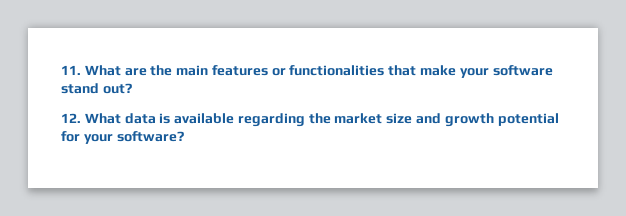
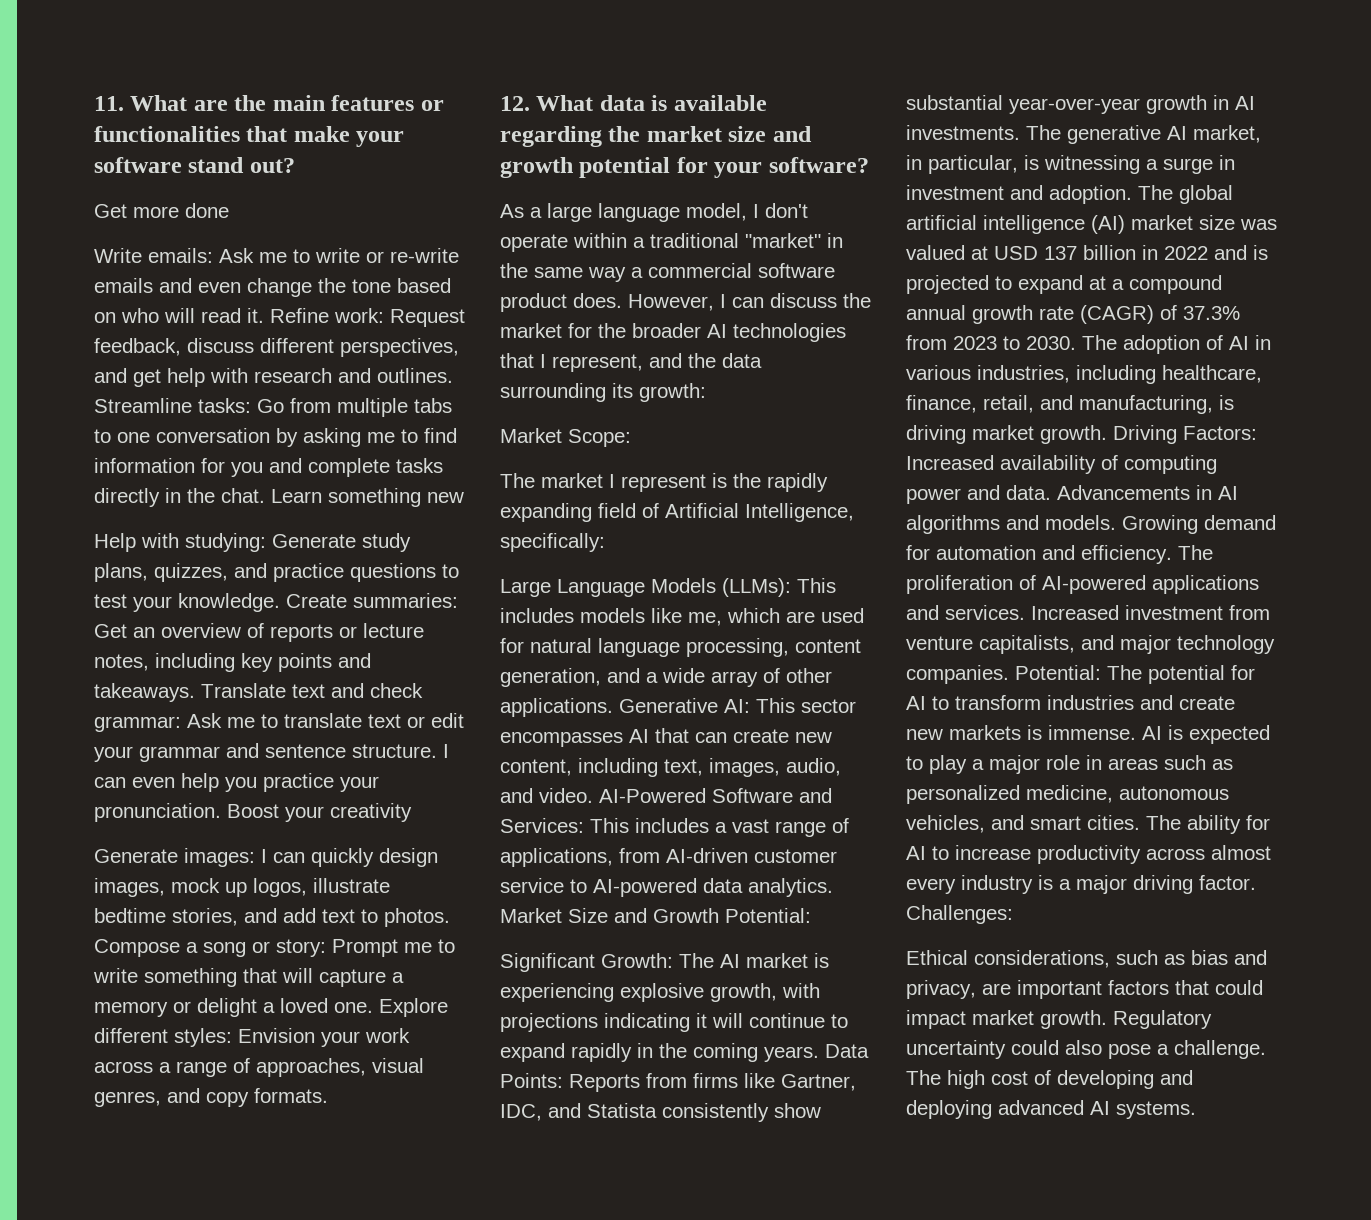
(132, 88) none -> [94,203,229,218] [94,248,459,263] [94,278,451,297] [94,308,465,327] [94,338,459,357] [94,368,453,387] [94,398,452,417] [94,428,457,447] [94,458,443,477] [94,488,464,507] [94,533,411,552] [94,563,459,582] [94,593,458,612] [94,623,424,642] [94,653,371,672] [94,683,423,702] [94,713,464,732] [94,743,449,762] [94,773,379,792] [94,803,412,822] [94,848,438,867] [94,878,390,897] [94,908,450,927] [94,939,455,957] [93,968,404,987] [94,998,448,1017] [94,1028,410,1047] [94,1058,424,1077] [94,1088,328,1107] // Get more done // Write emails: Ask me to write or re-write emails and even change the tone based on who will read it. Refine work: Request feedback, discuss different perspectives, and get help with research and outlines. Streamline tasks: Go from multiple tabs to one conversation by asking me to find information for you and complete tasks directly in the chat. Learn something new // Help with studying: Generate study plans, quizzes, and practice questions to test your knowledge. Create summaries: Get an overview of reports or lecture notes, including key points and takeaways. Translate text and check grammar: Ask me to translate text or edit your grammar and sentence structure. I can even help you practice your pronunciation. Boost your creativity // Generate images: I can quickly design images, mock up logos, illustrate bedtime stories, and add text to photos. Compose a song or story: Prompt me to write something that will capture a memory or delight a loved one. Explore different styles: Envision your work across a range of approaches, visual genres, and copy formats.
(184, 136) none -> [500,203,808,222] [500,233,843,252] [500,263,835,282] [500,293,871,312] [500,323,846,342] [500,353,762,372] [500,383,706,402] [500,428,631,447] [500,473,828,492] [500,503,854,522] [500,533,605,552] [500,578,836,597] [500,608,864,626] [500,638,861,657] [500,668,832,687] [500,698,856,717] [500,728,832,747] [500,758,841,777] [500,788,832,803] [500,818,849,837] [500,848,837,867] [500,878,833,897] [500,908,811,923] [500,953,829,972] [500,983,820,1002] [500,1013,848,1032] [500,1043,869,1062] [500,1073,856,1092] [500,1103,821,1122] [906,95,1255,114] [906,125,1261,144] [906,155,1235,174] [906,185,1233,204] [906,215,1277,234] [906,245,1268,260] [906,275,1222,294] [906,305,1240,324] [906,335,1271,354] [906,365,1262,384] [906,395,1234,414] [906,425,1257,444] [906,455,1217,474] [906,485,1238,504] [906,515,1276,534] [906,545,1213,564] [906,575,1259,594] [906,605,1270,620] [906,635,1275,654] [906,665,1255,684] [906,695,1235,710] [906,725,1270,744] [906,755,1233,774] [906,785,1229,804] [906,815,1270,834] [906,845,1271,864] [906,875,1256,894] [906,905,1013,924] [906,950,1267,968] [906,980,1263,999] [906,1010,1212,1029] [906,1040,1266,1059] [906,1070,1193,1089] [906,1100,1196,1119] // As a large language model, I don't operate within a traditional "market" in the same way a commercial software product does. However, I can discuss the market for the broader AI technologies that I represent, and the data surrounding its growth: // Market Scope: // The market I represent is the rapidly expanding field of Artificial Intelligence, specifically: // Large Language Models (LLMs): This includes models like me, which are used for natural language processing, content generation, and a wide array of other applications. Generative AI: This sector encompasses AI that can create new content, including text, images, audio, and video. AI-Powered Software and Services: This includes a vast range of applications, from AI-driven customer service to AI-powered data analytics. Market Size and Growth Potential: // Significant Growth: The AI market is experiencing explosive growth, with projections indicating it will continue to expand rapidly in the coming years. Data Points: Reports from firms like Gartner, IDC, and Statista consistently show substantial year-over-year growth in AI investments. The generative AI market, in particular, is witnessing a surge in investment and adoption. The global artificial intelligence (AI) market size was valued at USD 137 billion in 2022 and is projected to expand at a compound annual growth rate (CAGR) of 37.3% from 2023 to 2030. The adoption of AI in various industries, including healthcare, finance, retail, and manufacturing, is driving market growth. Driving Factors: Increased availability of computing power and data. Advancements in AI algorithms and models. Growing demand for automation and efficiency. The proliferation of AI-powered applications and services. Increased investment from venture capitalists, and major technology companies. Potential: The potential for AI to transform industries and create new markets is immense. AI is expected to play a major role in areas such as personalized medicine, autonomous vehicles, and smart cities. The ability for AI to increase productivity across almost every industry is a major driving factor. Challenges: // Ethical considerations, such as bias and privacy, are important factors that could impact market growth. Regulatory uncertainty could also pose a challenge. The high cost of developing and deploying advanced AI systems.

